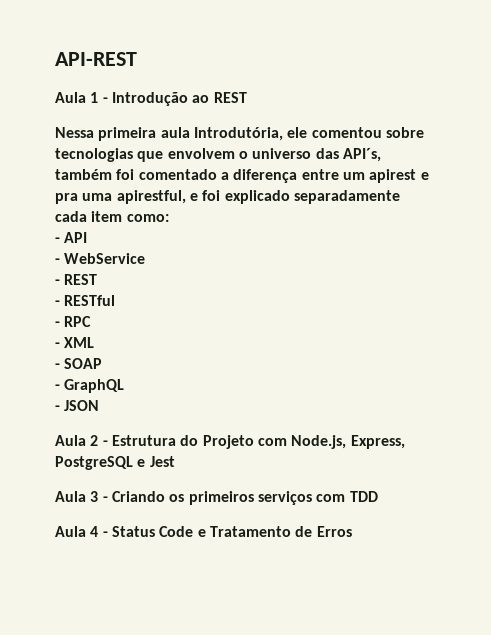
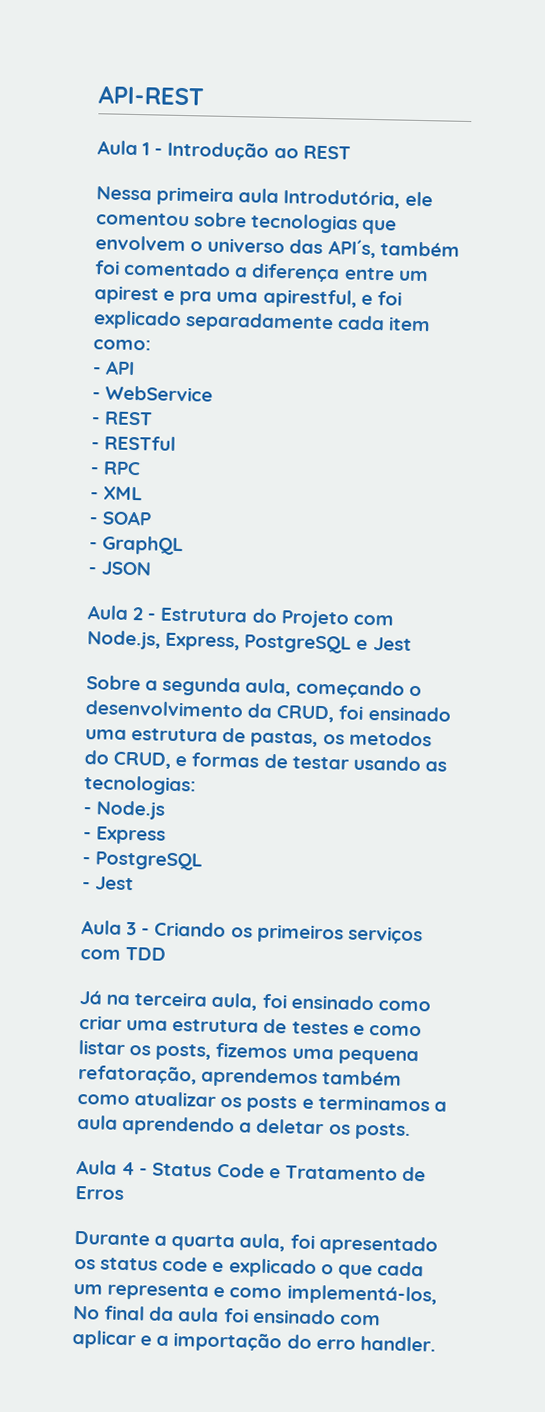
(175, 461) none -> [86,675,422,699] [85,700,452,723] [85,727,432,748] [84,750,447,772] [84,775,196,796] [83,800,166,820] [83,826,167,845] [82,851,204,871] [82,876,135,891] // Sobre a segunda aula, começando o desenvolvimento da CRUD, foi ensinado uma estrutura de pastas, os metodos do CRUD, e formas de testar usando as tecnologias: // - Node.js // - Express // - PostgreSQL // - Jest
(378, 496) none -> [79,990,431,1012] [79,1015,422,1037] [78,1040,419,1066] [78,1065,403,1089] [77,1091,447,1113] [77,1115,411,1140] // Já na terceira aula, foi ensinado como criar uma estrutura de testes e como listar os posts, fizemos uma pequena refatoração, aprendemos também como atualizar os posts e terminamos a aula aprendendo a deletar os posts.
(352, 531) none -> [74,1230,438,1256] [74,1256,424,1280] [73,1282,437,1306] [73,1305,381,1326] [72,1329,436,1353] // Durante a quarta aula, foi apresentado os status code e explicado o que cada um representa e como implementá-los, No final da aula foi ensinado com aplicar e a importação do erro handler.

